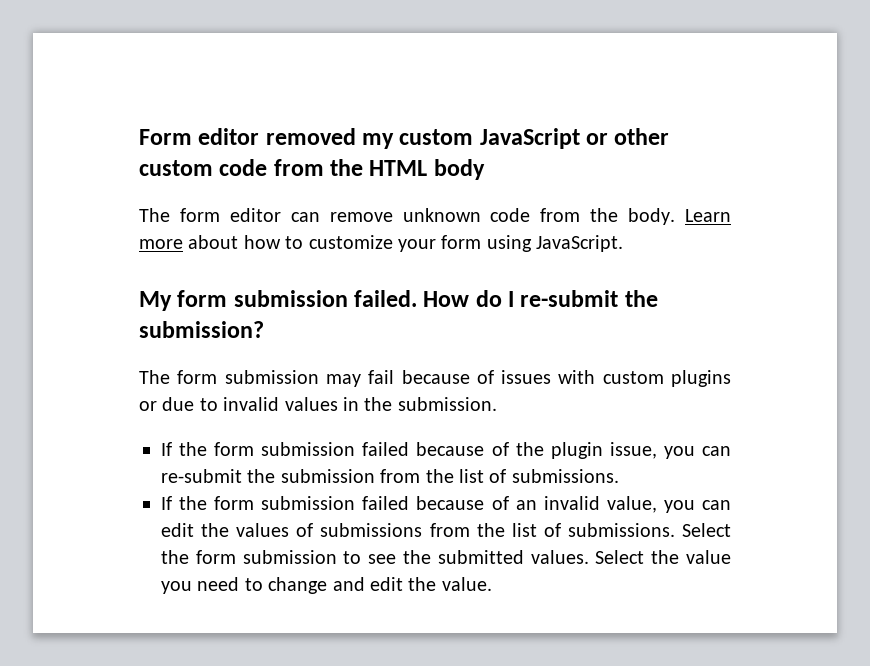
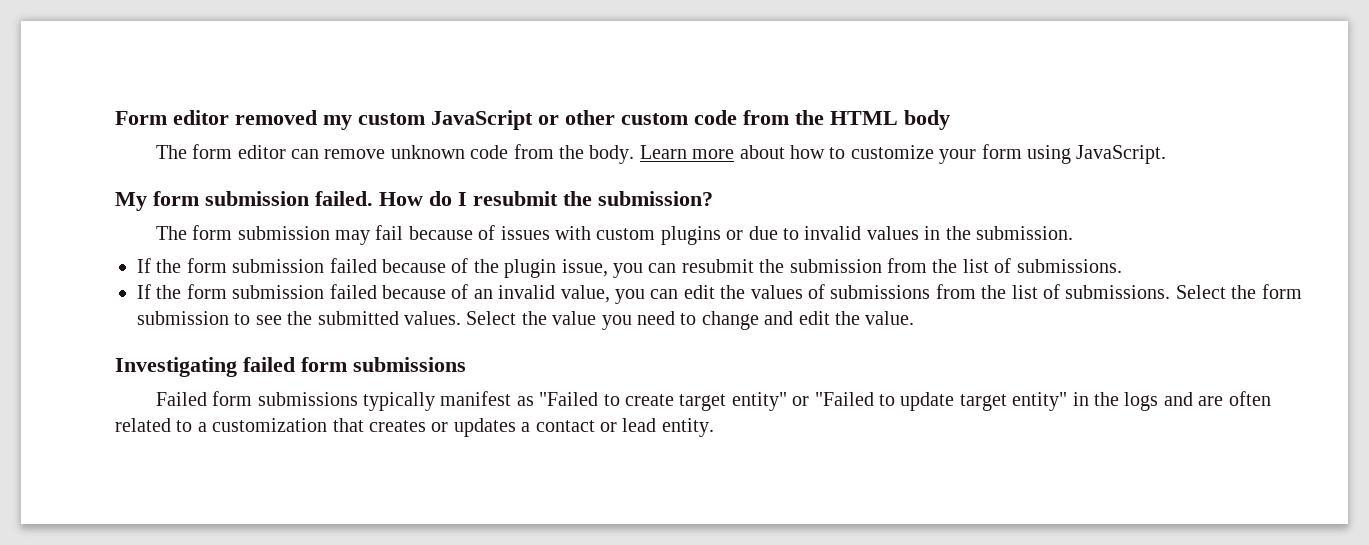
[520,290,619,307] re-submit -> [473,191,558,206] resubmit
[161,469,242,483] re-submit -> [681,259,754,273] resubmit
(492, 584) none -> [115,357,466,377] [155,391,1271,411] [115,418,714,437] // Investigating failed form submissions // Failed form submissions typically manifest as "Failed to create target entity" or "Failed to update target entity" in the logs and are often related to a customization that creates or updates a contact or lead entity.

